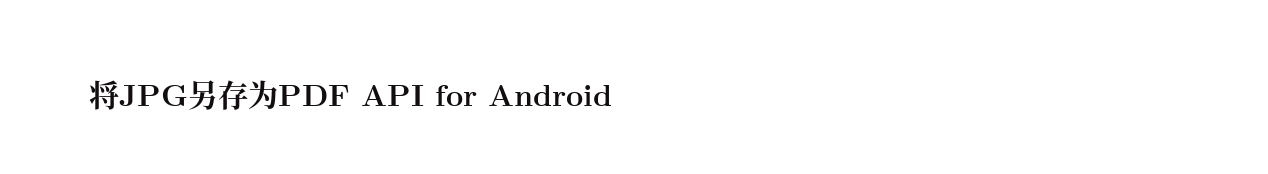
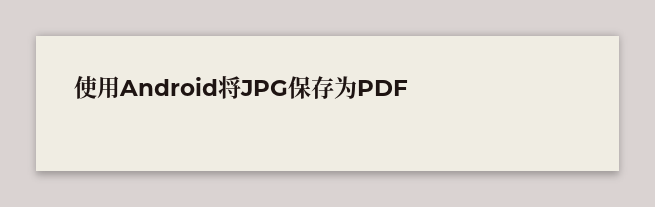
[89,80,612,110] 将JPG另存为PDF API for Android -> [74,76,408,99] 使用Android将JPG保存为PDF

